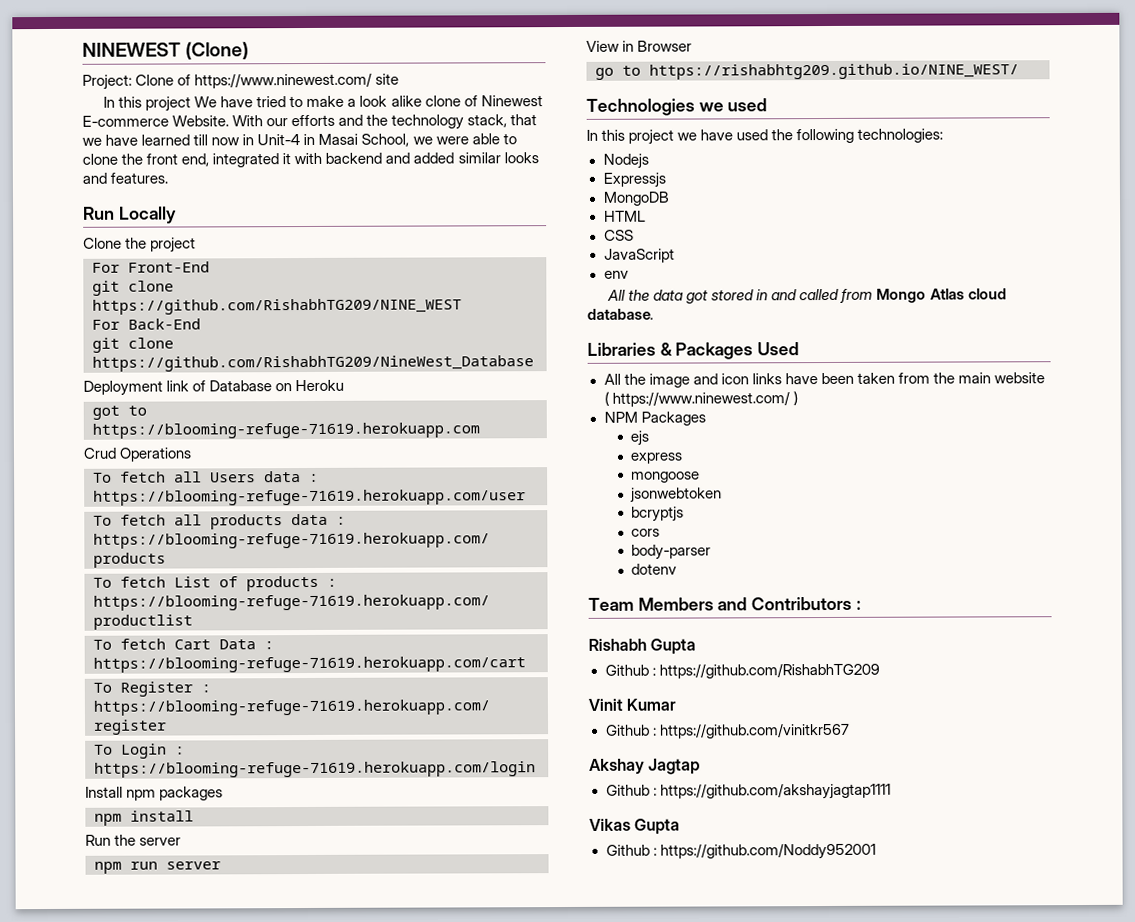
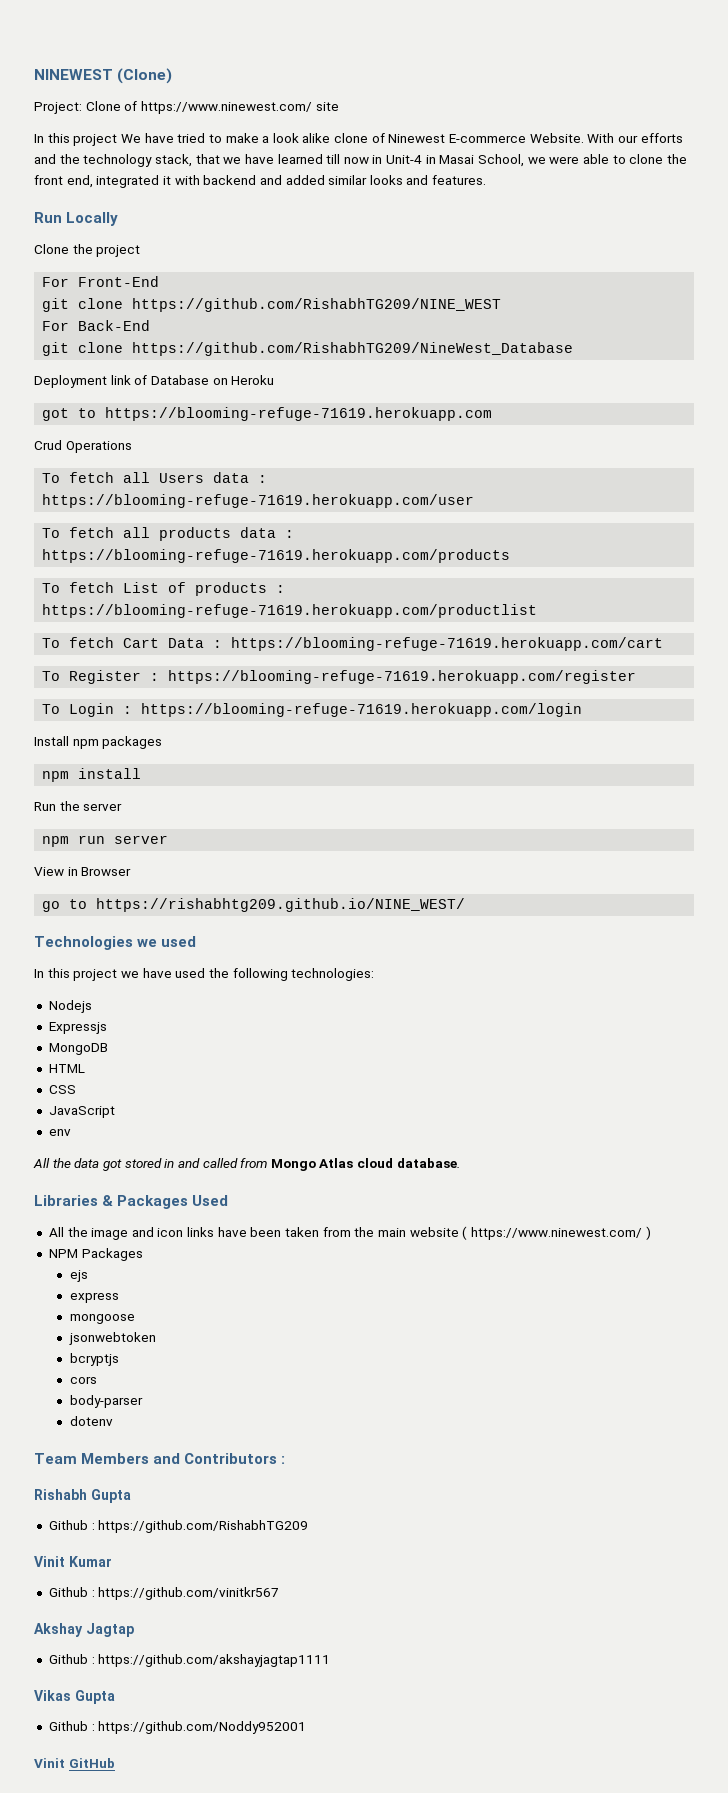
(876, 851) none -> [34,1758,115,1768] // Vinit GitHub

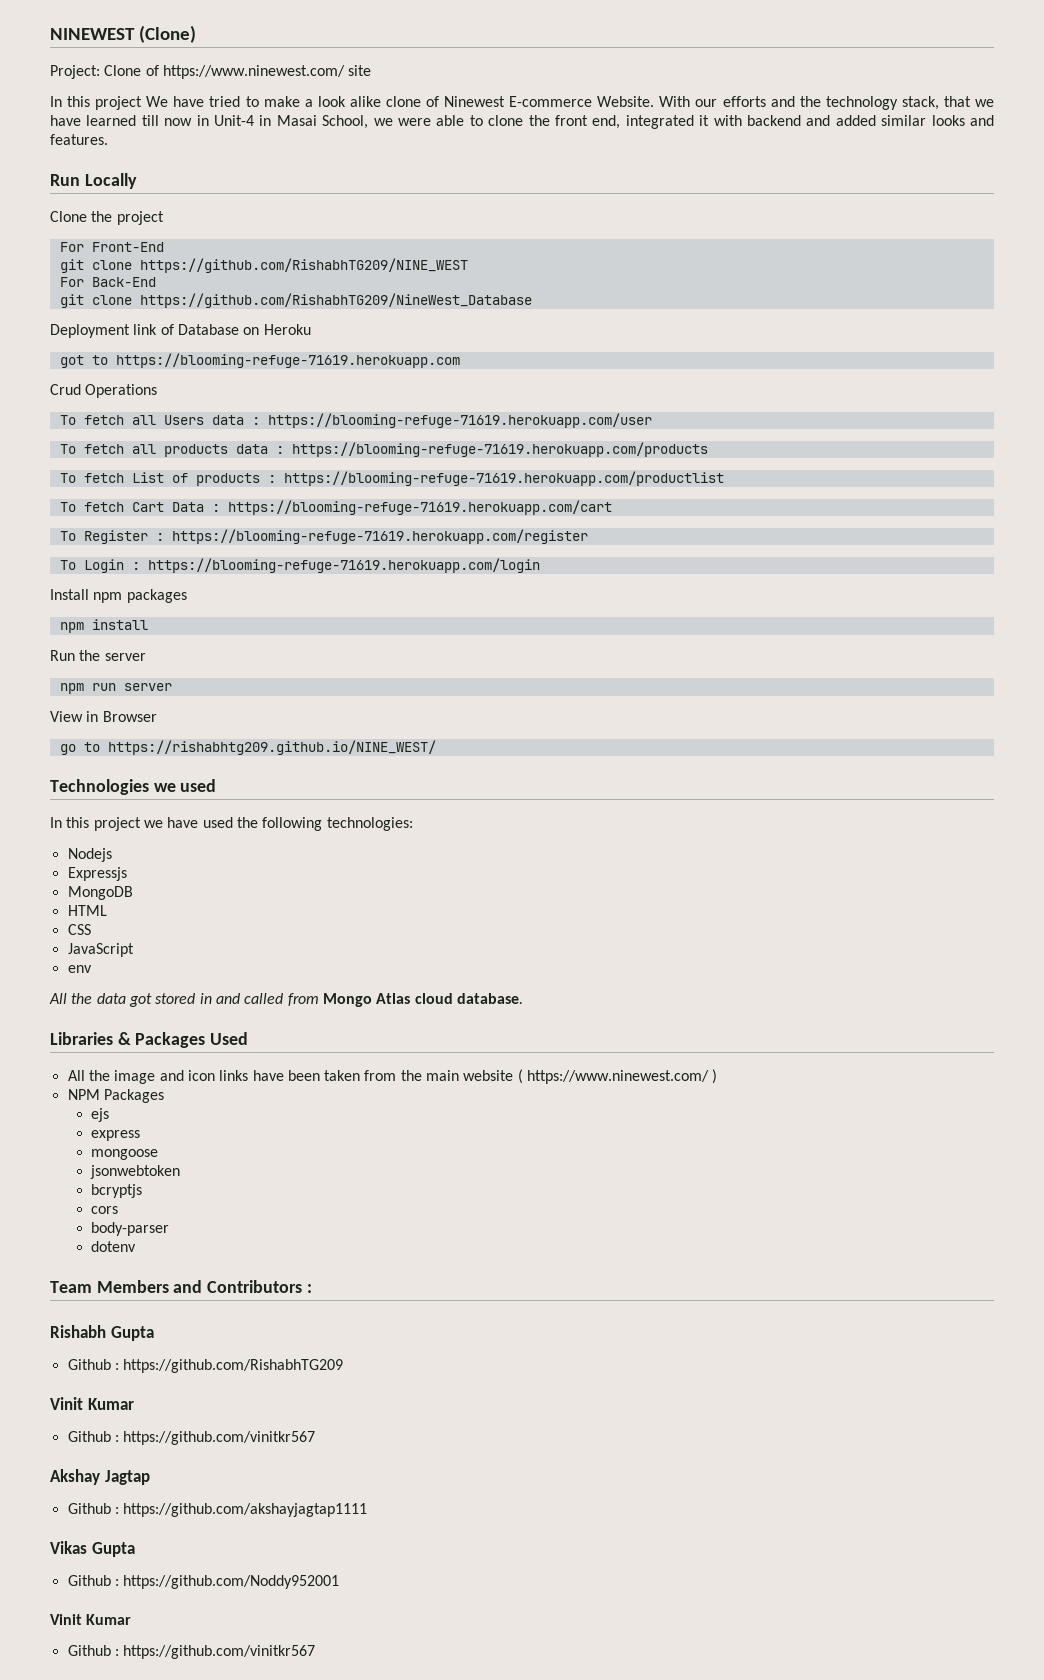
[68,1758,115,1768] GitHub -> [86,1614,132,1625] [67,1645,316,1659] Kumar // Github : https://github.com/vinitkr567

